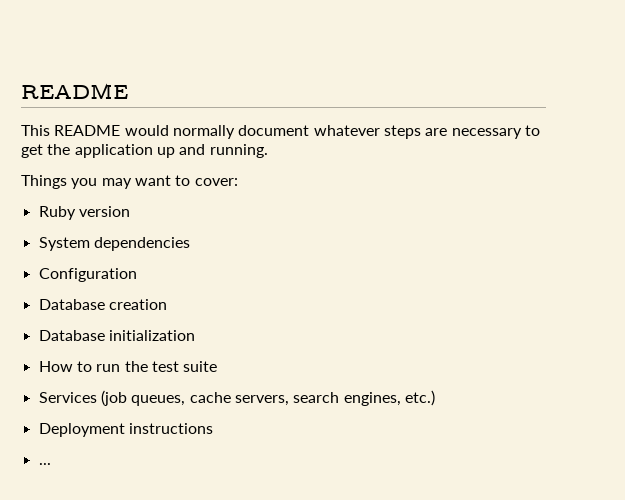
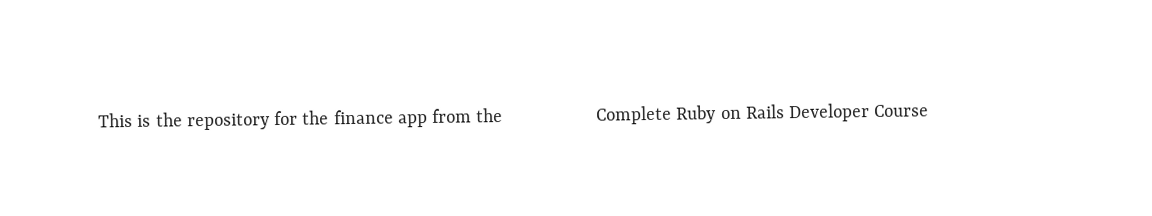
[21,83,128,99] [21,125,540,139] [21,144,268,158] [21,175,238,189] [38,206,130,220] [38,237,190,251] [38,268,137,282] [38,299,167,310] [38,330,195,341] [38,361,218,372] [38,390,435,406] [38,423,213,437] [38,463,51,465] README // This README would normally document whatever steps are necessary to get the application up and running. // Things you may want to cover: // Ruby version // System dependencies // Configuration // Database creation // Database initialization // How to run the test suite // Services (job queues, cache servers, search engines, etc.) // Deployment instructions // ... -> [98,103,930,131] This is the repository for the finance app from the Complete Ruby on Rails Developer Course

